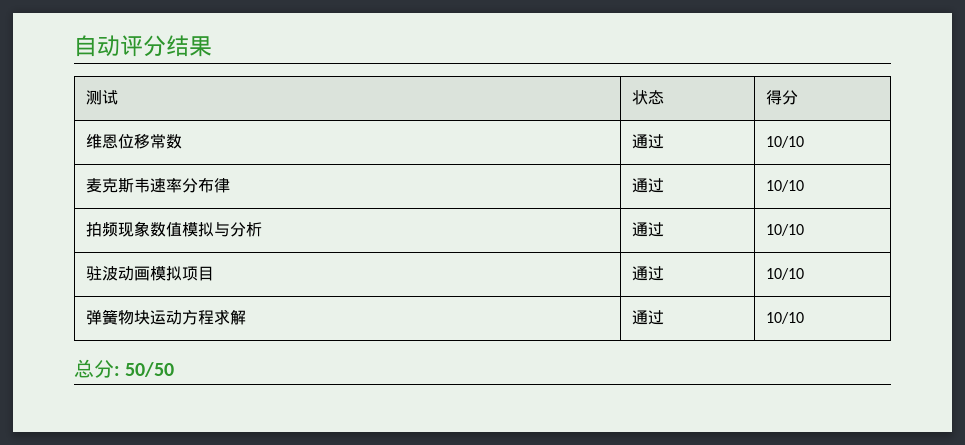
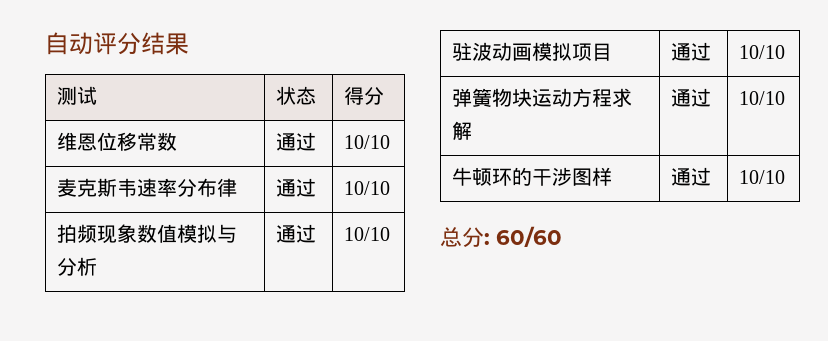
(805, 318) none -> [452,167,613,186] [671,167,712,186] [739,170,786,184] // 牛顿环的干涉图样 | 通过 | 10/10
[125,362,175,377] 50/50 -> [496,226,562,247] 60/60

